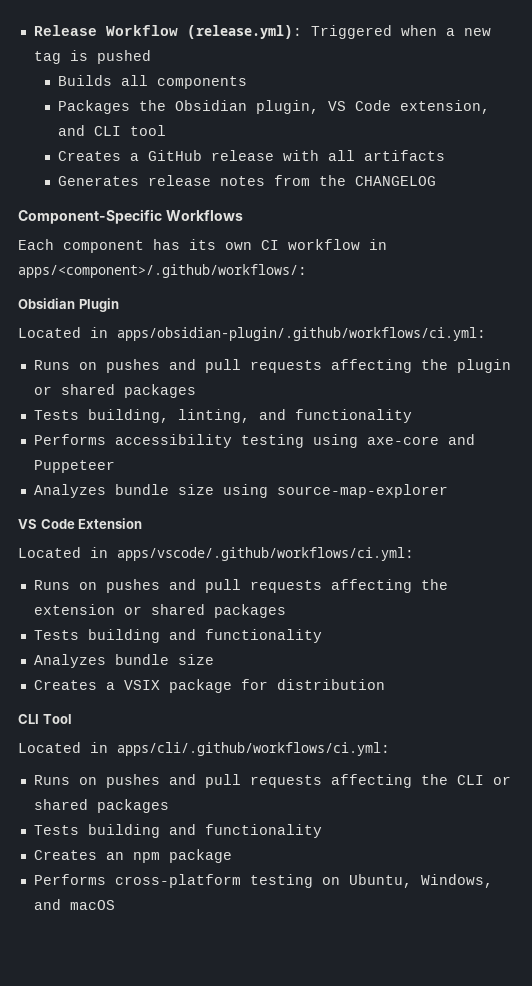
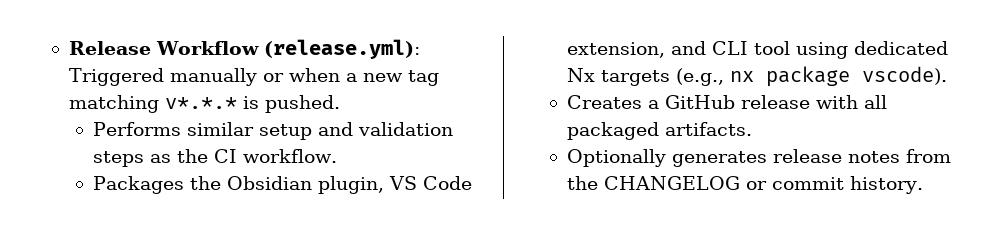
(392, 32) none -> [169,68,284,86] manually or
[69,50,151,64] [57,75,247,89] is pushed // Builds all components -> [68,95,340,113] [92,122,453,140] [92,149,337,167] matching v*.*.* is pushed. // Performs similar setup and validation steps as the CI workflow.
(166, 130) none -> [795,41,948,59] [566,66,947,87] using dedicated Nx targets (e.g., nx package vscode).
[363,150,445,161] [57,176,139,186] artifacts // Generates -> [566,122,752,140] [566,149,767,167] packaged artifacts. // Optionally generates
[18,209,243,224] [18,239,387,253] [18,264,307,278] [18,298,119,312] [18,327,486,341] [33,359,511,373] [33,384,196,398] [33,409,412,423] [33,434,475,448] [33,460,115,473] [33,484,448,498] [18,518,143,529] [18,547,414,561] [33,579,448,593] [33,604,286,618] [33,629,322,643] [33,654,214,668] [33,679,385,693] [18,714,72,724] [18,742,390,756] [33,774,511,788] [33,799,169,813] [33,824,322,838] [33,849,232,863] [33,874,493,888] [33,899,115,910] // Component-Specific Workflows // Each component has its own CI workflow in apps/<component>/.github/workflows/: // Obsidian Plugin // Located in apps/obsidian-plugin/.github/workflows/ci.yml: // Runs on pushes and pull requests affecting the plugin or shared packages // Tests building, linting, and functionality // Performs accessibility testing using axe-core and Puppeteer // Analyzes bundle size using source-map-explorer // VS Code Extension // Located in apps/vscode/.github/workflows/ci.yml: // Runs on pushes and pull requests affecting the extension or shared packages // Tests building and functionality // Analyzes bundle size // Creates a VSIX package for distribution // CLI Tool // Located in apps/cli/.github/workflows/ci.yml: // Runs on pushes and pull requests affecting the CLI or shared packages // Tests building and functionality // Creates an npm package // Performs cross-platform testing on Ubuntu, Windows, and macOS -> [745,176,923,194] or commit history.

